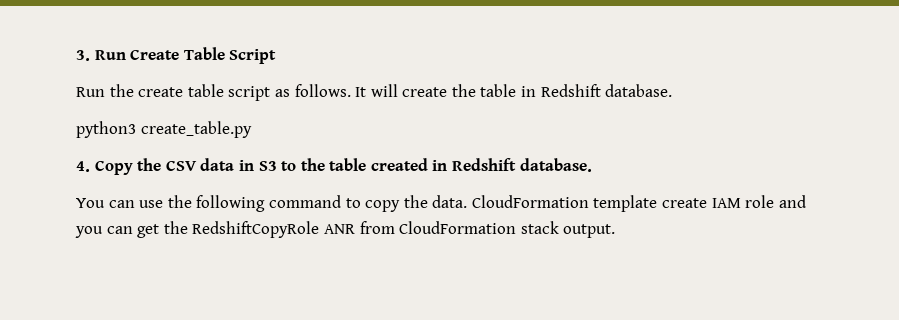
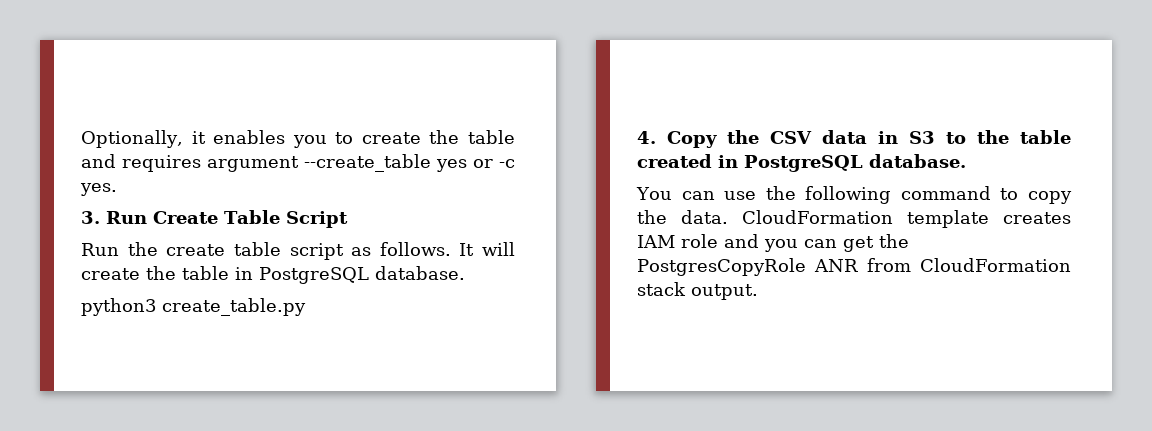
(76, 55) none -> [81,130,515,148] [81,154,515,172] [80,183,117,196] Optionally, it enables you to create the table and requires argument --create_table yes or -c yes. //
[540,84,601,97] Redshift -> [259,267,369,284] PostgreSQL
[452,158,517,171] Redshift -> [744,155,863,172] PostgreSQL
[662,198,708,208] create -> [1003,212,1071,224] creates
[192,221,320,238] RedshiftCopyRole -> [637,258,806,276] PostgresCopyRole

